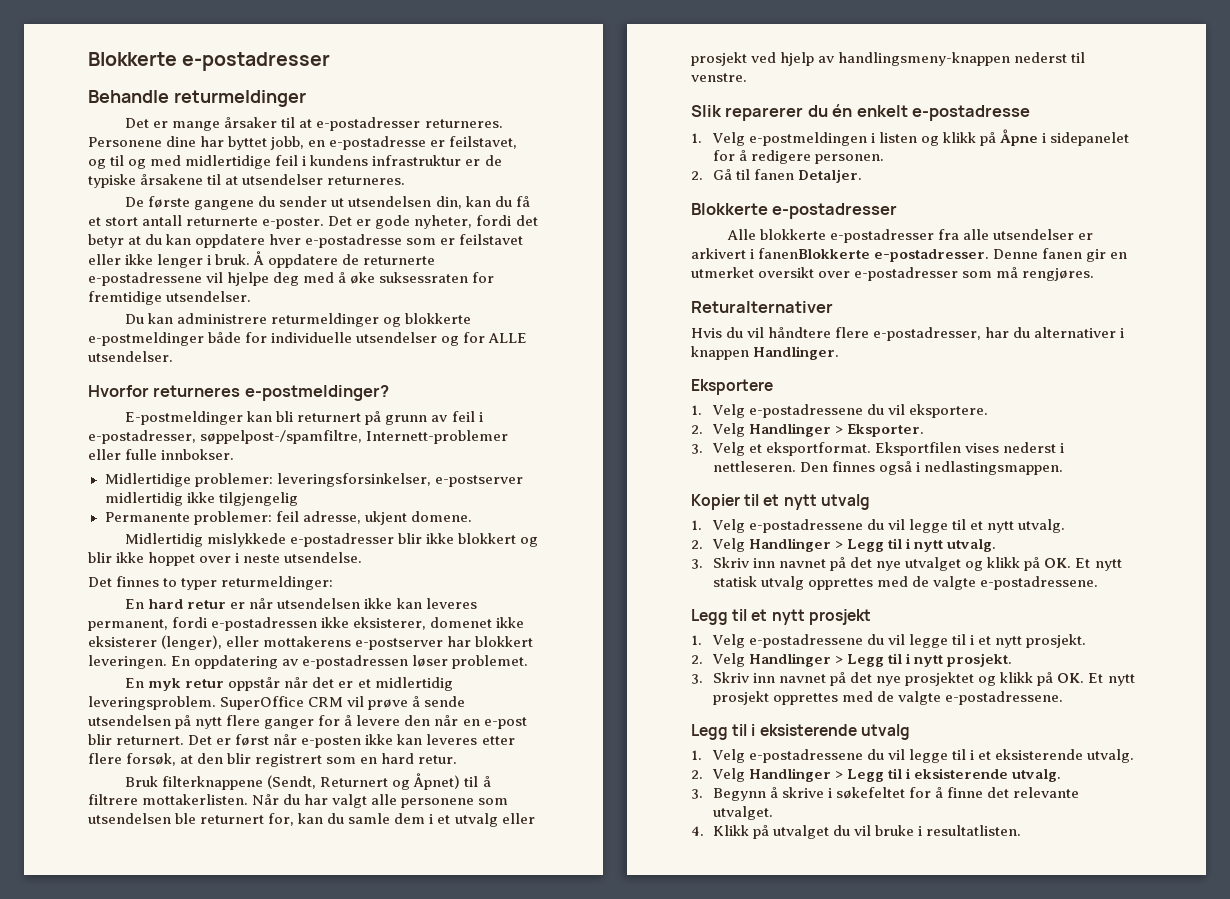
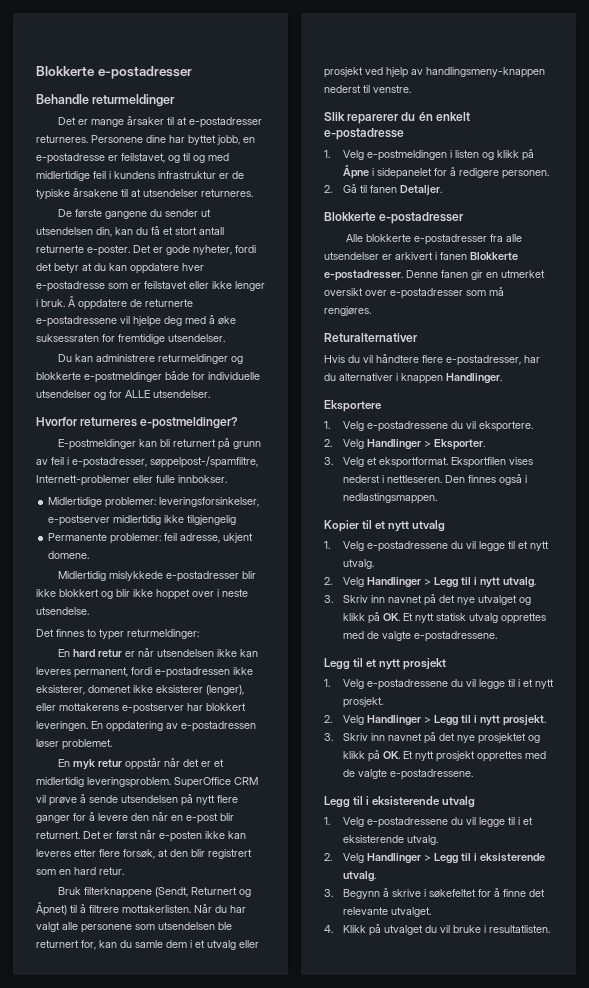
[758,248,871,259] fanenBlokkerte -> [440,252,518,260] fanen Blokkerte

